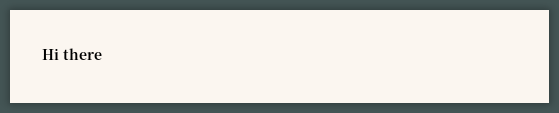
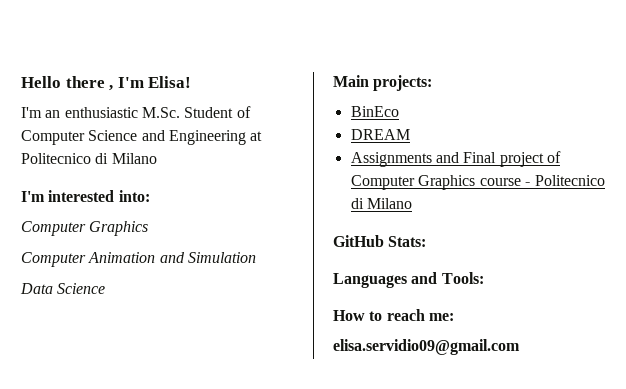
[42,48,102,60] Hi there -> [21,76,192,91] [21,106,251,118] [21,130,263,145] [21,153,157,164] [21,190,150,202] [21,221,149,236] [21,252,256,267] [20,283,106,294] [333,75,433,91] [350,106,399,117] [350,129,410,140] [350,151,561,167] [350,175,605,190] [350,198,412,209] [333,235,427,247] [333,272,484,288] [333,309,454,321] [333,339,520,355] Hello there , I'm Elisa! // I'm an enthusiastic M.Sc. Student of Computer Science and Engineering at Politecnico di Milano // I'm interested into: // Computer Graphics // Computer Animation and Simulation // Data Science // Main projects: // BinEco // DREAM // Assignments and Final project of Computer Graphics course - Politecnico di Milano // GitHub Stats: // Languages and Tools: // How to reach me: // elisa.servidio09@gmail.com

